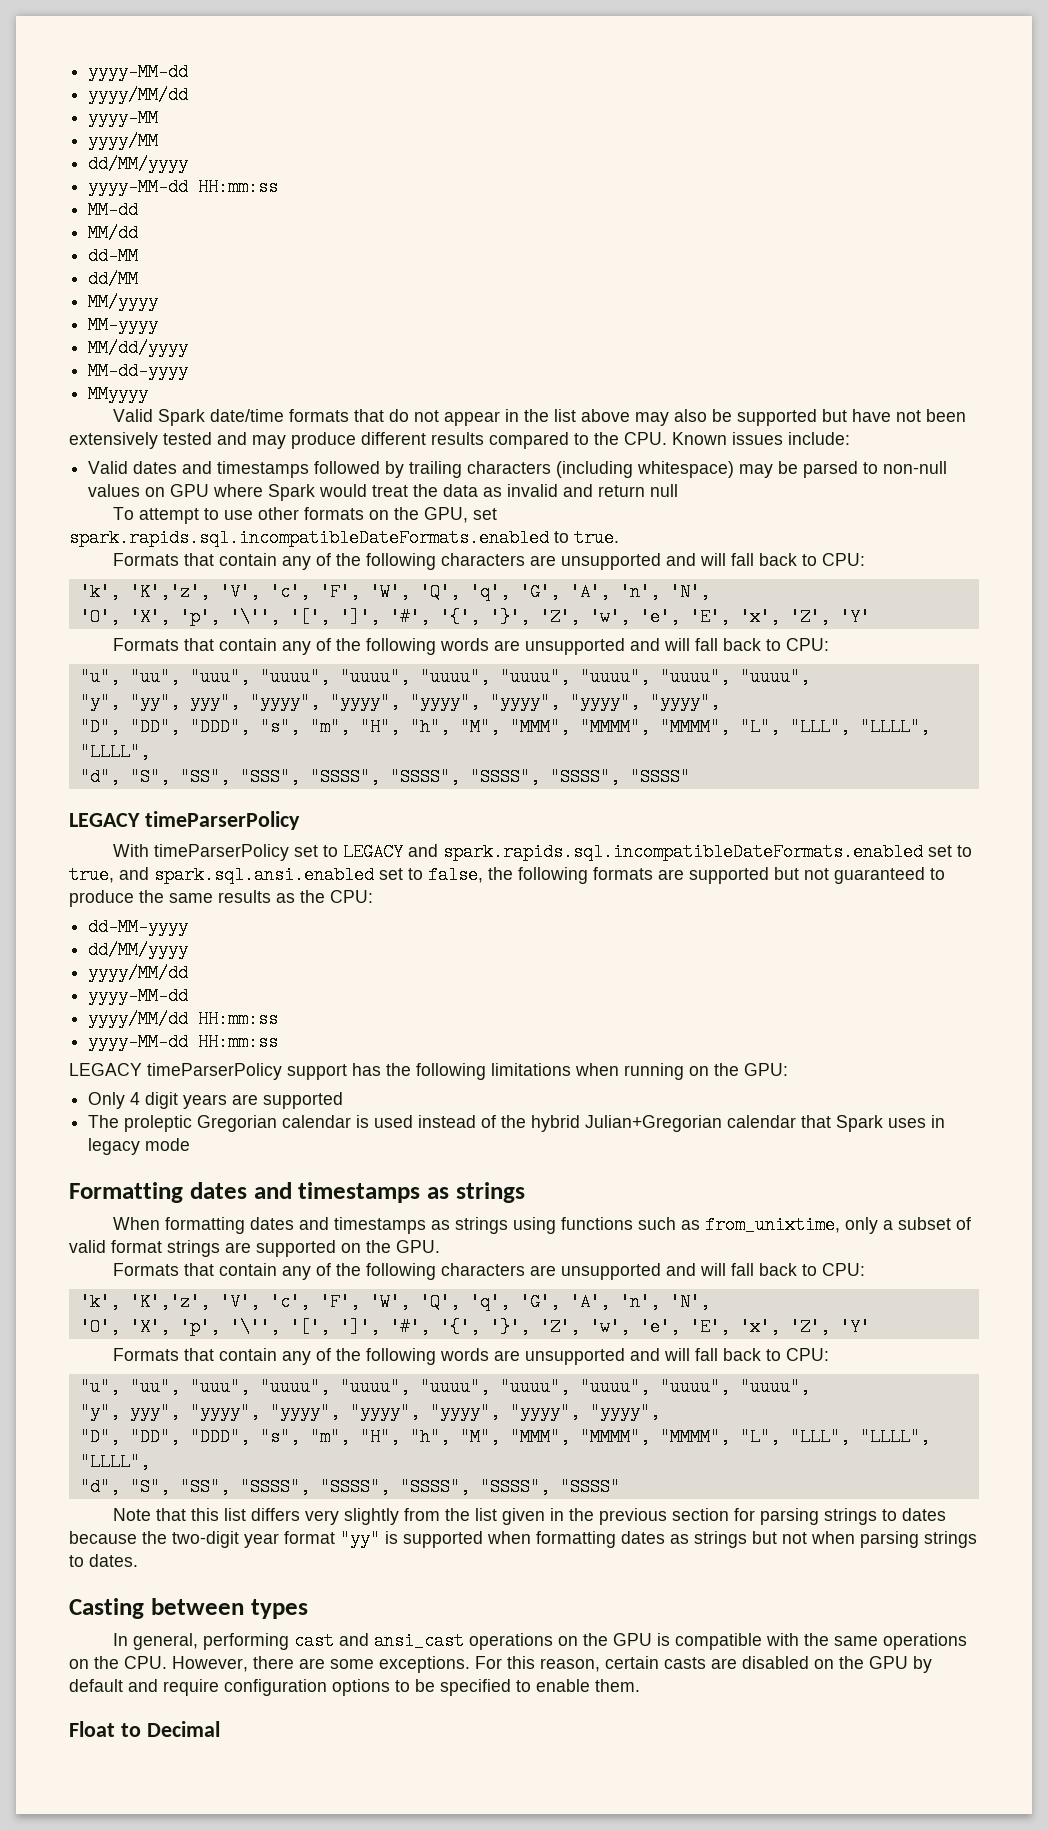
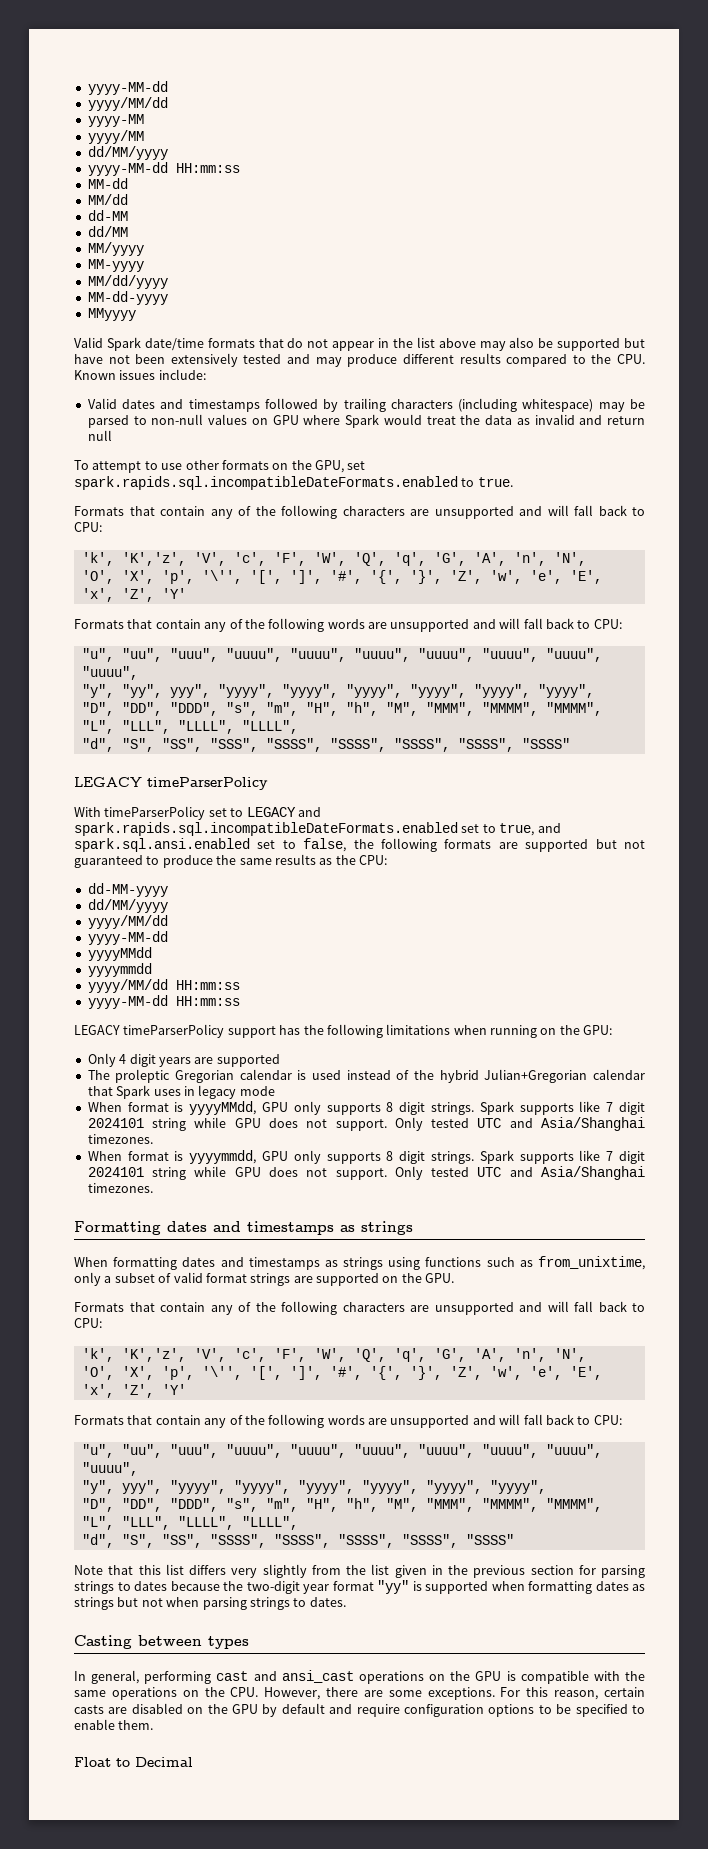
(189, 996) none -> [87,947,152,961] [87,963,152,977] // yyyyMMdd // yyyymmdd
(191, 1144) none -> [87,1101,646,1115] [87,1117,646,1131] [87,1134,153,1144] [87,1150,646,1164] [87,1166,646,1180] [87,1183,153,1193] // When format is yyyyMMdd, GPU only supports 8 digit strings. Spark supports like 7 digit 2024101 string while GPU does not support. Only tested UTC and Asia/Shanghai timezones. // When format is yyyymmdd, GPU only supports 8 digit strings. Spark supports like 7 digit 2024101 string while GPU does not support. Only tested UTC and Asia/Shanghai timezones.

